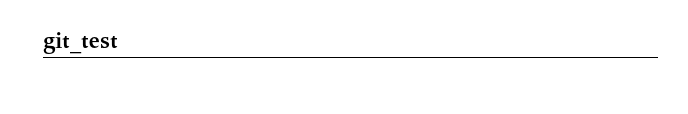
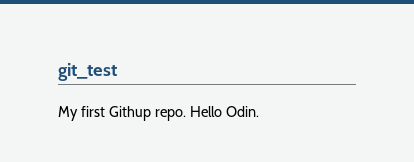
(118, 43) none -> [58,106,259,121] // My first Githup repo. Hello Odin.

